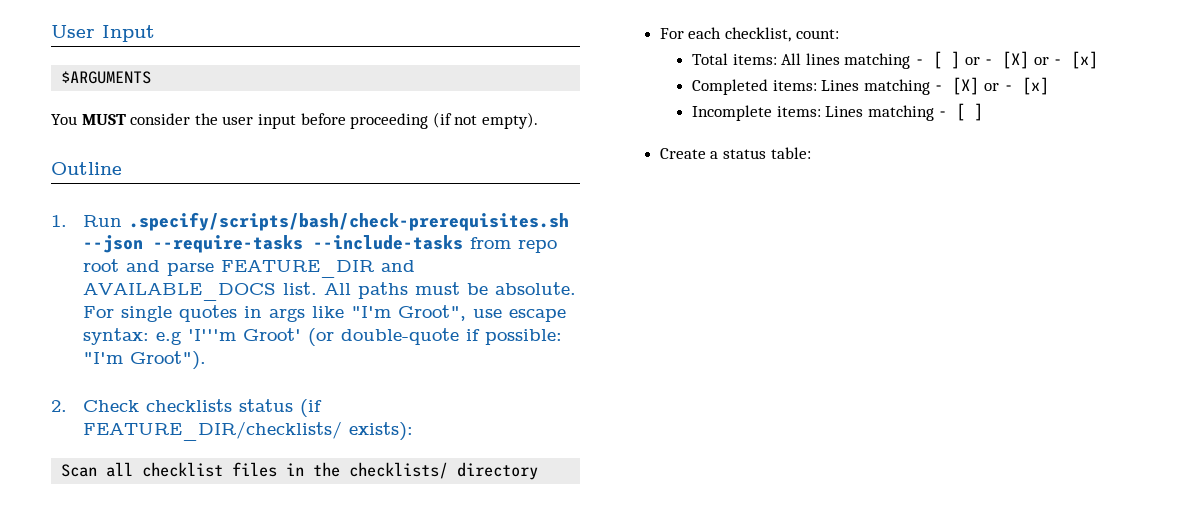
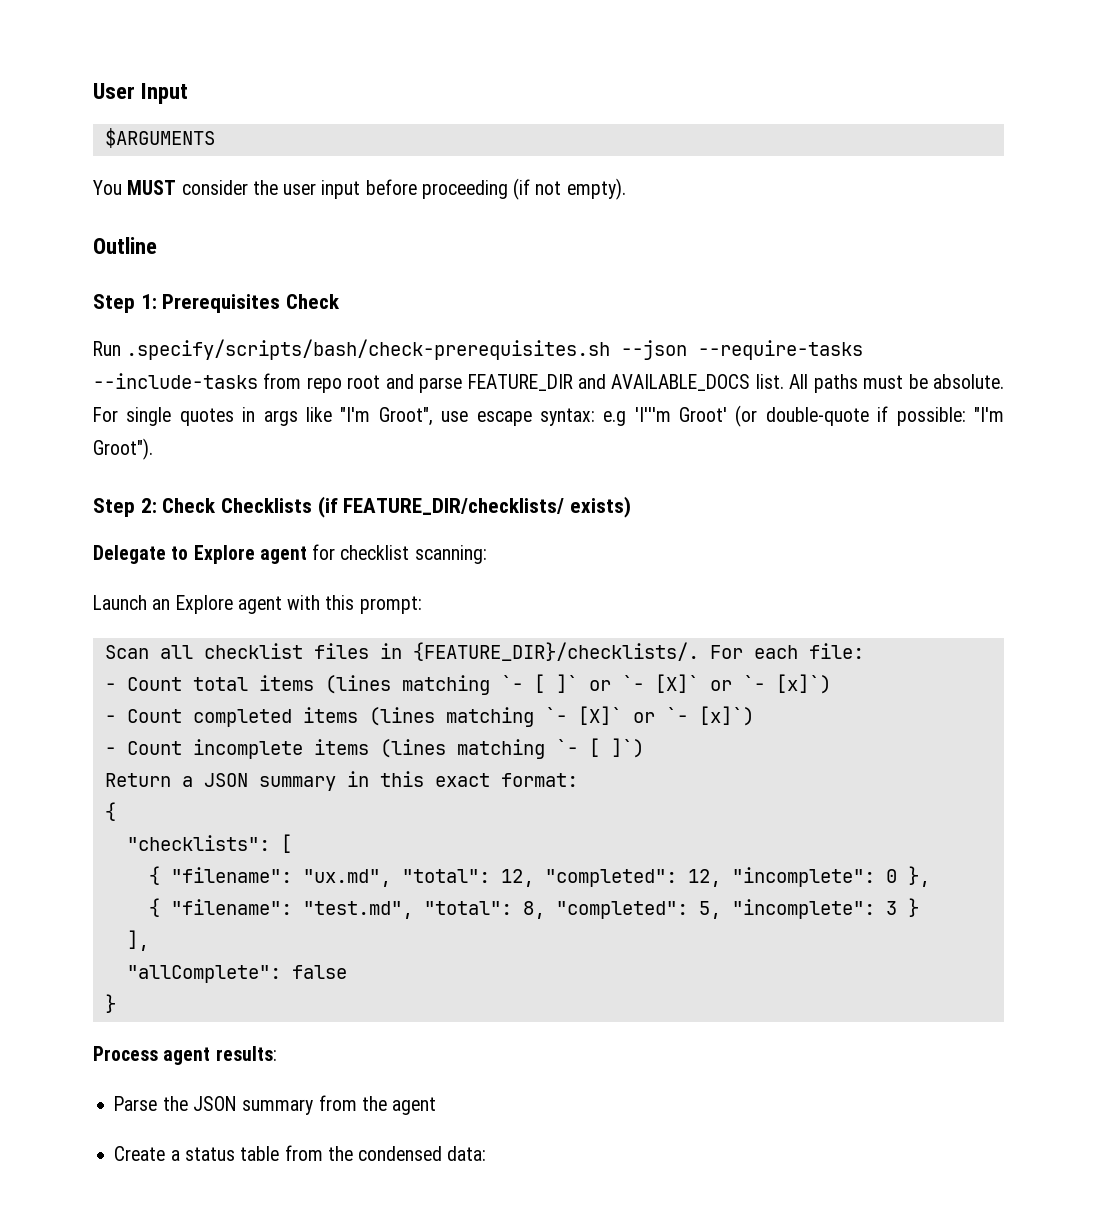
[51,215,67,227] 1. -> [93,294,341,313] Step 1: Prerequisites Check //
[51,399,323,417] [83,421,414,441] 2. Check checklists status (if FEATURE_DIR/checklists/ exists): -> [93,496,632,518] [93,544,487,564] [93,595,422,614] Step 2: Check Checklists (if FEATURE_DIR/checklists/ exists) // Delegate to Explore agent for checklist scanning: // Launch an Explore agent with this prompt:
[313,462,539,480] [659,27,839,42] [691,51,1099,69] [691,77,1049,95] [691,103,984,121] [659,147,811,159] the checklists/ directory // For each checklist, count: // Total items: All lines matching - [ ] or - [X] or - [x] // Completed items: Lines matching - [X] or - [x] // Incomplete items: Lines matching - [ ] // Create a status table: -> [412,642,864,661] [104,674,831,695] [104,706,754,727] [104,738,644,759] [104,771,578,791] [104,802,116,821] [126,834,292,853] [148,866,930,887] [148,898,919,919] [126,930,149,951] [126,965,347,983] [104,994,116,1013] [93,1046,277,1065] [114,1095,437,1115] [114,1145,487,1161] {FEATURE_DIR}/checklists/. For each file: // - Count total items (lines matching `- [ ]` or `- [X]` or `- [x]`) // - Count completed items (lines matching `- [X]` or `- [x]`) // - Count incomplete items (lines matching `- [ ]`) // Return a JSON summary in this exact format: // { // "checklists": [ // { "filename": "ux.md", "total": 12, "completed": 12, "incomplete": 0 }, // { "filename": "test.md", "total": 8, "completed": 5, "incomplete": 3 } // ], // "allComplete": false // } // Process agent results: // Parse the JSON summary from the agent // Create a status table from the condensed data:

